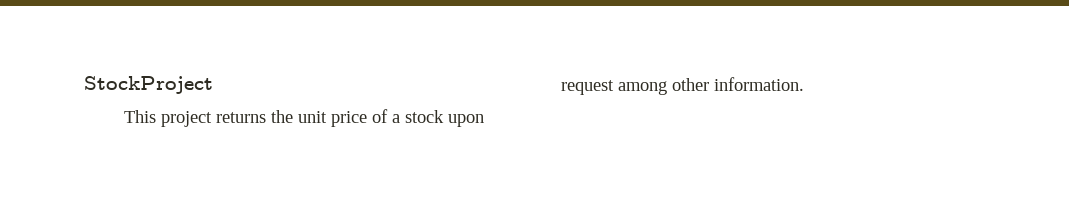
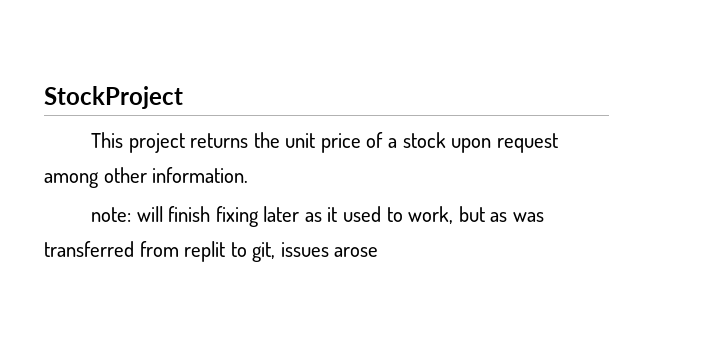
(804, 84) none -> [91,206,544,227] [44,241,379,262] // note: will finish fixing later as it used to work, but as was transferred from replit to git, issues arose

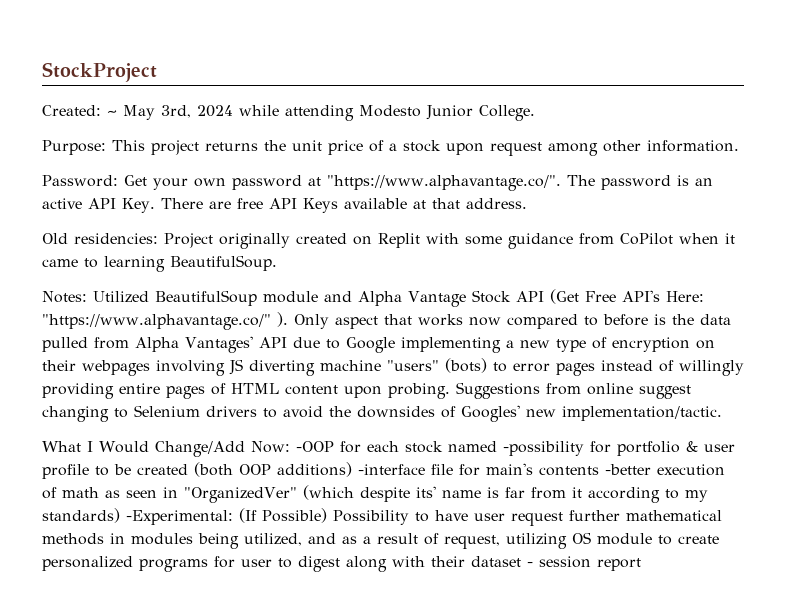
(183, 97) none -> [42,105,535,121] [42,140,106,155] Created: ~ May 3rd, 2024 while attending Modesto Junior College. // Purpose:
[91,206,544,227] [44,241,379,262] note: will finish fixing later as it used to work, but as was transferred from replit to git, issues arose -> [42,175,713,191] [42,198,527,213] [42,233,735,249] [42,255,277,272] [42,289,704,307] [42,312,731,330] [42,336,715,353] [42,358,744,376] [42,382,691,399] [42,405,722,422] [42,441,735,457] [42,462,725,479] [42,485,708,503] [42,508,722,526] [42,532,719,549] [42,556,641,572] Password: Get your own password at "https://www.alphavantage.co/". The password is an active API Key. There are free API Keys available at that address. // Old residencies: Project originally created on Replit with some guidance from CoPilot when it came to learning BeautifulSoup. // Notes: Utilized BeautifulSoup module and Alpha Vantage Stock API (Get Free API's Here: "https://www.alphavantage.co/" ). Only aspect that works now compared to before is the data pulled from Alpha Vantages' API due to Google implementing a new type of encryption on their webpages involving JS diverting machine "users" (bots) to error pages instead of willingly providing entire pages of HTML content upon probing. Suggestions from online suggest changing to Selenium drivers to avoid the downsides of Googles' new implementation/tactic. // What I Would Change/Add Now: -OOP for each stock named -possibility for portfolio & user profile to be created (both OOP additions) -interface file for main's contents -better execution of math as seen in "OrganizedVer" (which despite its' name is far from it according to my standards) -Experimental: (If Possible) Possibility to have user request further mathematical methods in modules being utilized, and as a result of request, utilizing OS module to create personalized programs for user to digest along with their dataset - session report

